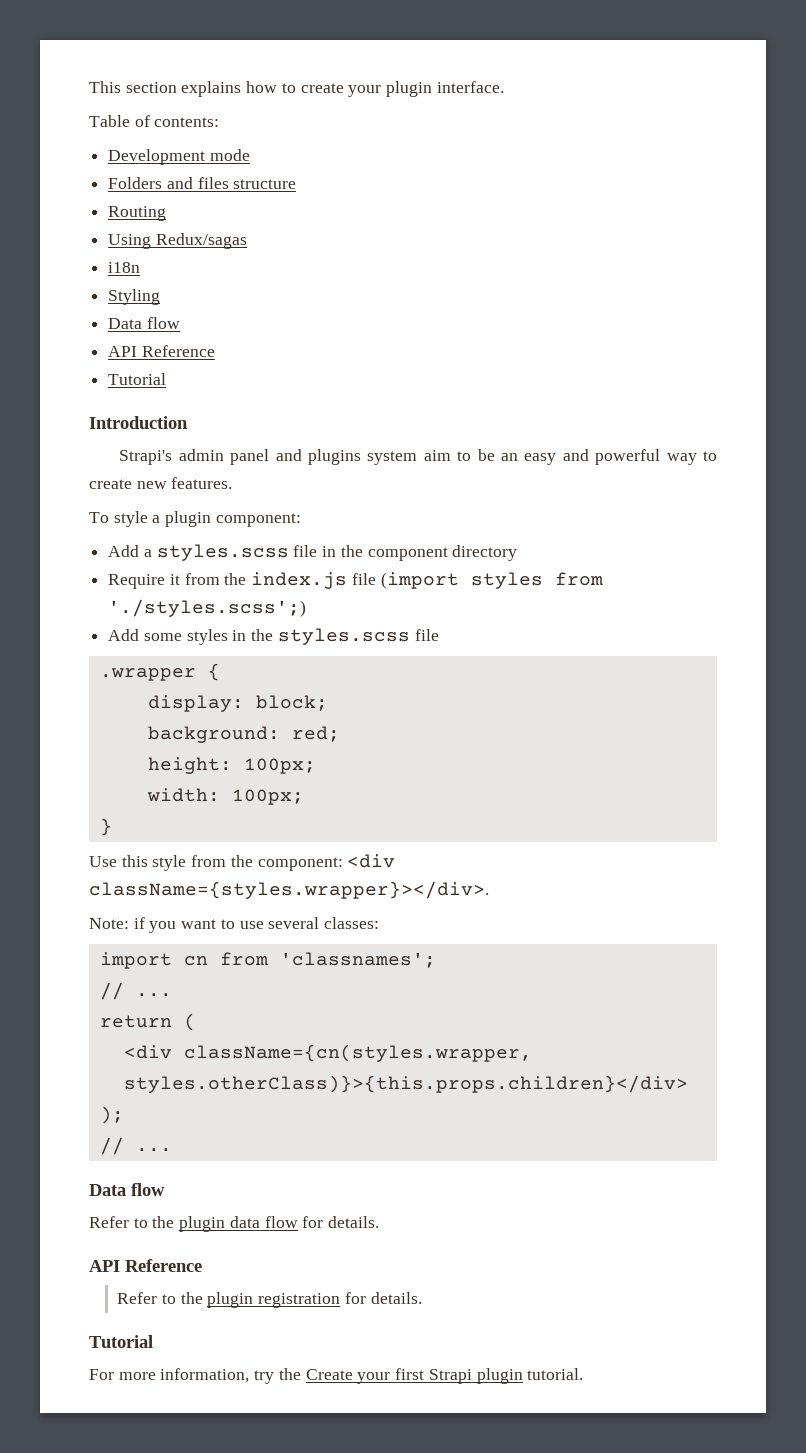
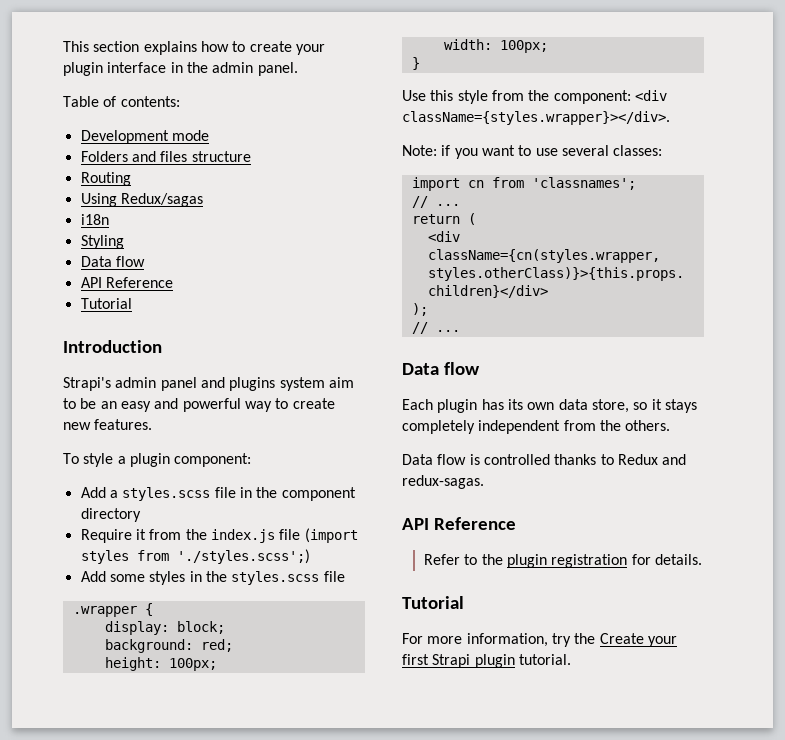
[436,81,504,93] interface. -> [107,62,298,76] interface in the admin panel.
[89,1216,380,1232] Refer to the plugin data flow for details. -> [402,399,697,413] [402,420,671,434] [402,454,687,465] [402,475,484,489] Each plugin has its own data store, so it stays completely independent from the others. // Data flow is controlled thanks to Redux and redux-sagas.

